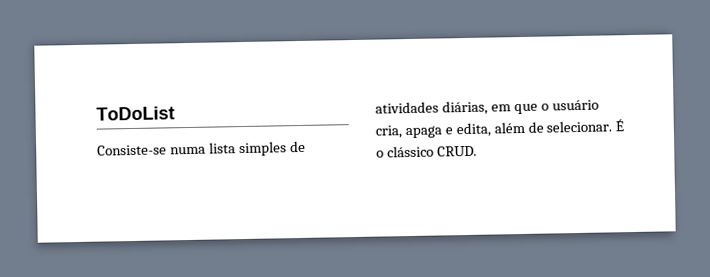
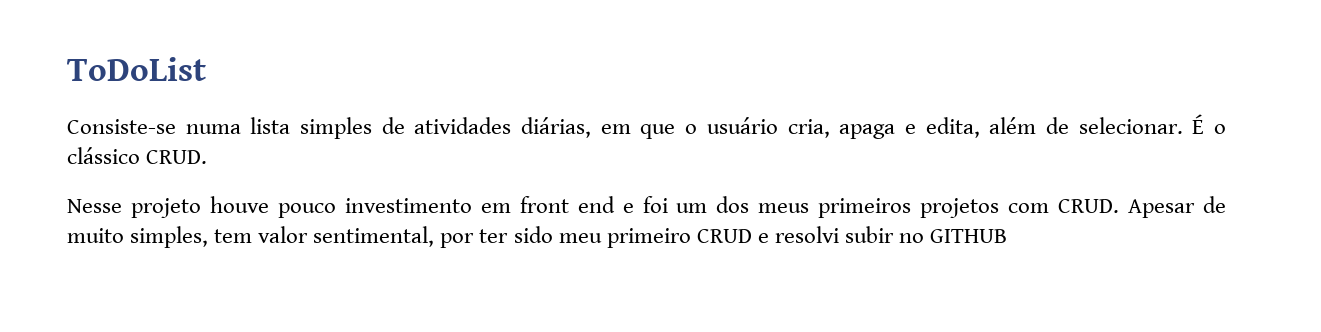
(477, 151) none -> [67,196,1226,218] [67,226,1008,248] // Nesse projeto houve pouco investimento em front end e foi um dos meus primeiros projetos com CRUD. Apesar de muito simples, tem valor sentimental, por ter sido meu primeiro CRUD e resolvi subir no GITHUB

